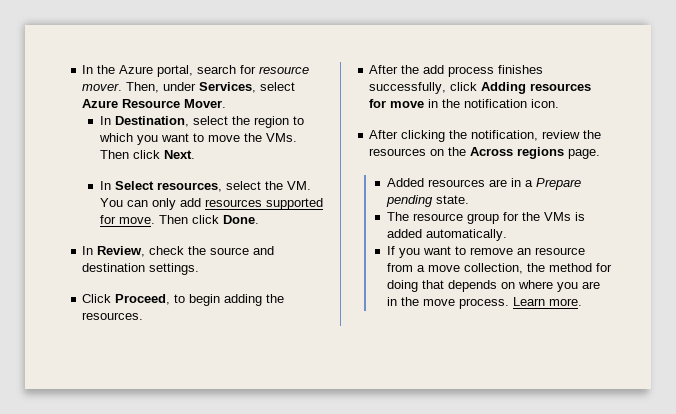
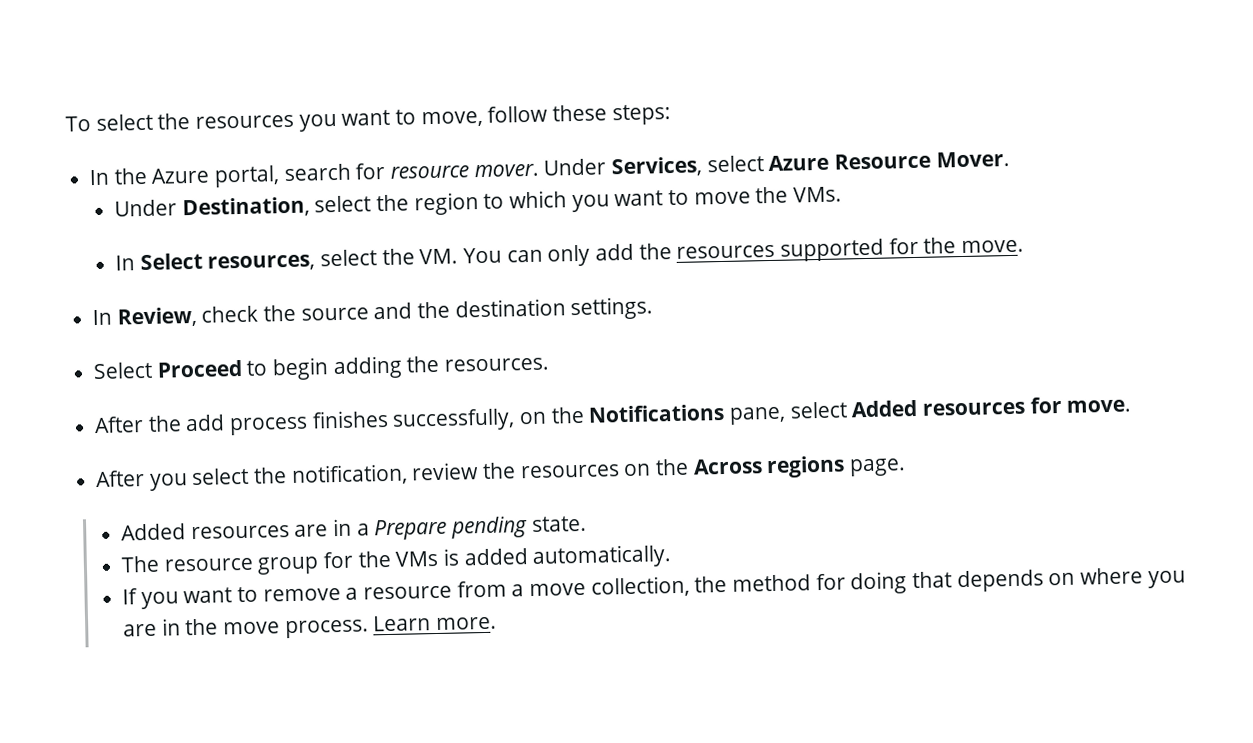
(82, 69) none -> [65,104,671,132] To select the resources you want to move, follow these steps: //
[126,82,197,93] Then, under -> [543,158,607,176] Under
[99,116,111,125] In -> [113,199,177,217] Under
[99,150,195,159] Then click Next. -> (842, 194) none
(201, 202) none -> [638,243,672,260] the
[118,215,259,224] move. Then click Done. -> [923,237,1024,254] the move.
(275, 250) none -> [417,301,451,319] the
[82,294,171,305] Click Proceed, -> [93,359,243,380] Select Proceed
[450,82,592,94] [369,99,560,108] [369,130,446,142] click Adding resources for move in the notification icon. // After clicking -> [519,396,1132,425] [95,467,250,491] on the Notifications pane, select Added resources for move. // After you select
[516,248,531,255] an -> [345,587,359,600] a

